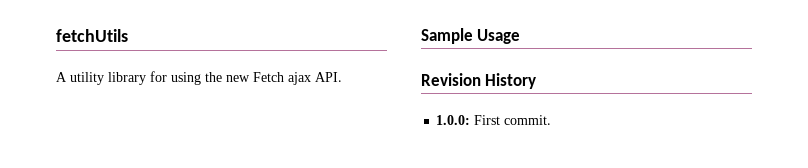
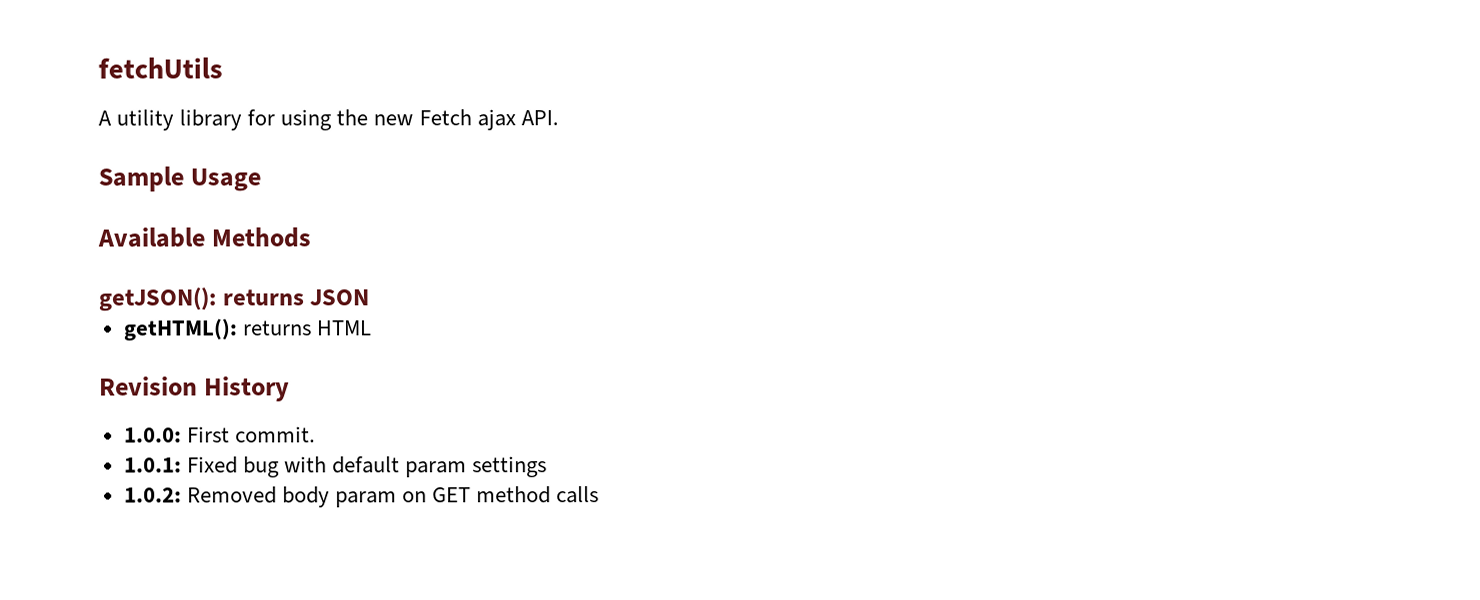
(521, 36) none -> [97,227,312,248] [98,287,371,312] [123,318,372,341] // Available Methods // getJSON(): returns JSON // getHTML(): returns HTML
(552, 120) none -> [123,456,548,478] [123,486,600,508] // 1.0.1: Fixed bug with default param settings // 1.0.2: Removed body param on GET method calls

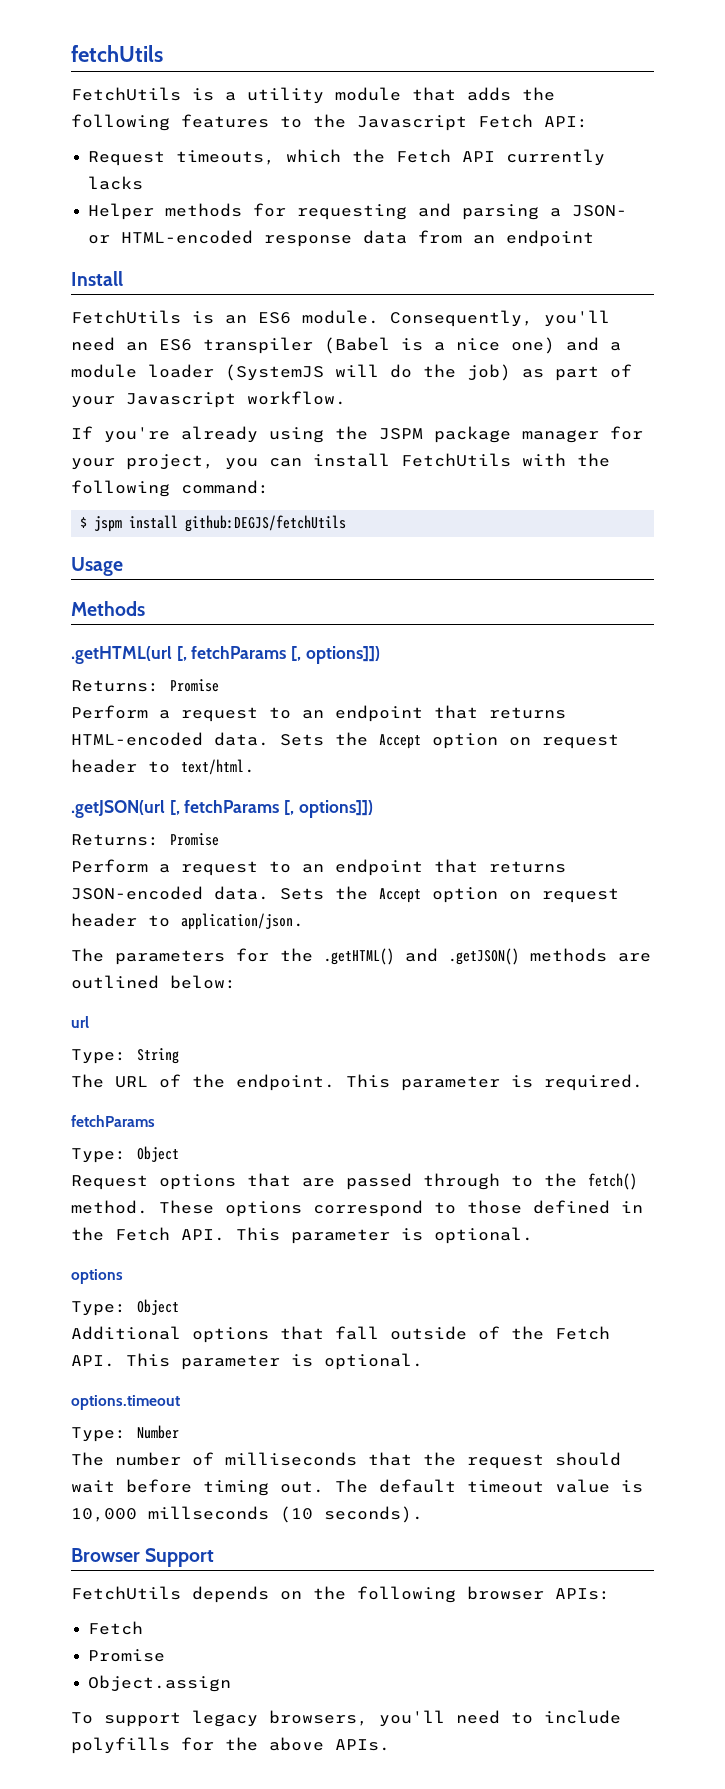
[98,109,559,131] [98,166,184,192] A utility library for using the new Fetch ajax API. // Sample -> [71,87,555,104] [71,114,588,131] [88,149,606,166] [88,176,144,190] [88,203,628,220] [88,230,595,247] [71,271,123,286] [71,310,610,327] [71,337,621,354] [71,364,632,381] [71,391,346,408] [71,426,643,443] [71,453,610,470] [71,480,269,497] [80,515,347,532] FetchUtils is a utility module that adds the following features to the Javascript Fetch API: // Request timeouts, which the Fetch API currently lacks // Helper methods for requesting and parsing a JSON- or HTML-encoded response data from an endpoint // Install // FetchUtils is an ES6 module. Consequently, you'll need an ES6 transpiler (Babel is a nice one) and a module loader (SystemJS will do the job) as part of your Javascript workflow. // If you're already using the JSPM package manager for your project, you can install FetchUtils with the following command: // $ jspm install github:DEGJS/fetchUtils //
[97,227,205,248] Available -> (123, 566) none
[98,287,371,312] [123,318,372,341] [99,376,291,402] [123,426,316,443] [123,456,548,478] [123,486,600,508] getJSON(): returns JSON // getHTML(): returns HTML // Revision History // 1.0.0: First commit. // 1.0.1: Fixed bug with default param settings // 1.0.2: Removed body param on GET method calls -> [71,646,380,664] [71,679,219,692] [71,705,566,722] [71,732,619,749] [71,759,255,775] [71,800,373,818] [71,833,219,846] [71,859,566,876] [71,886,619,903] [71,913,304,930] [71,948,651,965] [71,975,236,989] [71,1016,89,1028] [71,1048,179,1064] [71,1074,643,1091] [71,1115,155,1127] [71,1146,179,1163] [71,1173,637,1190] [71,1200,643,1217] [71,1227,533,1244] [71,1269,123,1284] [71,1299,179,1316] [71,1326,610,1343] [71,1353,423,1370] [71,1395,180,1410] [71,1425,179,1442] [71,1452,621,1469] [71,1479,643,1496] [71,1506,423,1523] [71,1548,215,1567] [71,1586,610,1603] [88,1621,144,1635] [88,1649,166,1662] [88,1675,232,1692] [71,1710,621,1727] [71,1737,390,1754] .getHTML(url [, fetchParams [, options]]) // Returns: Promise // Perform a request to an endpoint that returns HTML-encoded data. Sets the Accept option on request header to text/html. // .getJSON(url [, fetchParams [, options]]) // Returns: Promise // Perform a request to an endpoint that returns JSON-encoded data. Sets the Accept option on request header to application/json. // The parameters for the .getHTML() and .getJSON() methods are outlined below: // url // Type: String // The URL of the endpoint. This parameter is required. // fetchParams // Type: Object // Request options that are passed through to the fetch() method. These options correspond to those defined in the Fetch API. This parameter is optional. // options // Type: Object // Additional options that fall outside of the Fetch API. This parameter is optional. // options.timeout // Type: Number // The number of milliseconds that the request should wait before timing out. The default timeout value is 10,000 millseconds (10 seconds). // Browser Support // FetchUtils depends on the following browser APIs: // Fetch // Promise // Object.assign // To support legacy browsers, you'll need to include polyfills for the above APIs.

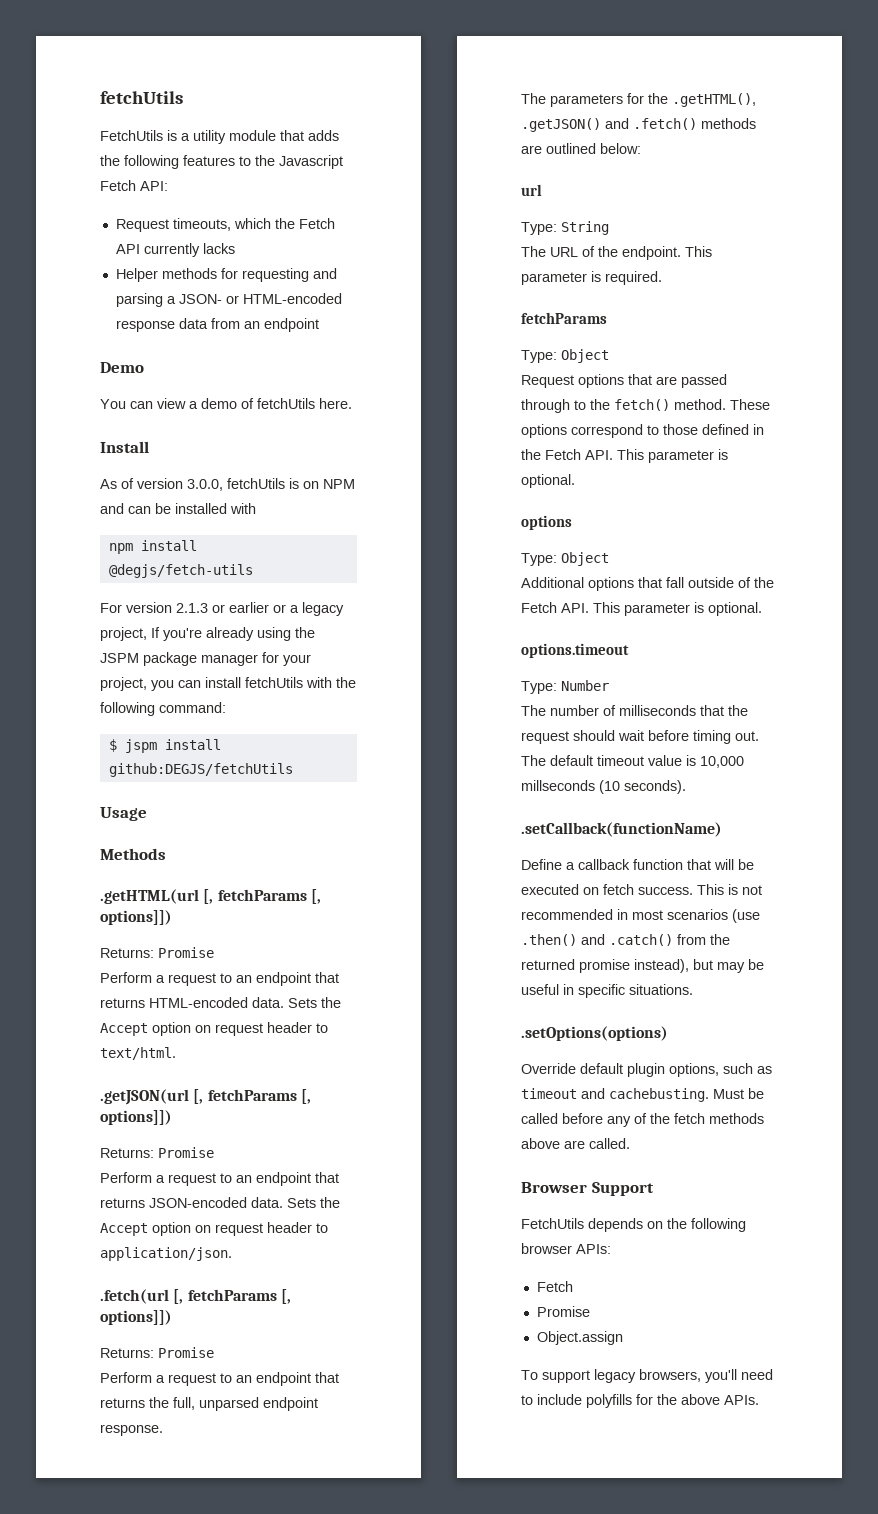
[71,271,123,286] [71,310,610,327] [71,337,621,354] [71,364,632,381] [71,391,346,408] Install // FetchUtils is an ES6 module. Consequently, you'll need an ES6 transpiler (Babel is a nice one) and a module loader (SystemJS will do the job) as part of your Javascript workflow. // -> [100,362,144,373] [100,398,352,409] [100,441,149,453] [100,478,355,491] [100,503,256,514] [108,540,197,554] [108,564,253,578] [100,602,344,616] [100,627,147,641] Demo // You can view a demo of fetchUtils here. // Install // As of version 3.0.0, fetchUtils is on NPM and can be installed with // npm install @degjs/fetch-utils // For version 2.1.3 or earlier or a legacy project,
[401,453,511,467] FetchUtils -> [245,677,303,688] fetchUtils
(304, 921) none -> [100,1289,291,1304] [100,1310,172,1325] [100,1347,214,1358] [100,1372,339,1386] [100,1397,318,1411] [100,1424,163,1436] // .fetch(url [, fetchParams [, options]]) // Returns: Promise // Perform a request to an endpoint that returns the full, unparsed endpoint response.
[324,948,519,965] .getHTML() and .getJSON() -> [672,93,756,107] [521,118,697,132] .getHTML(), .getJSON() and .fetch()
(423, 1514) none -> [521,822,722,837] [521,859,754,870] [521,884,762,895] [521,909,760,923] [521,934,730,946] [521,959,764,973] [521,984,693,998] [521,1026,668,1041] [521,1063,772,1077] [521,1088,764,1102] [521,1113,764,1127] [521,1138,630,1149] // .setCallback(functionName) // Define a callback function that will be executed on fetch success. This is not recommended in most scenarios (use .then() and .catch() from the returned promise instead), but may be useful in specific situations. // .setOptions(options) // Override default plugin options, such as timeout and cachebusting. Must be called before any of the fetch methods above are called.

